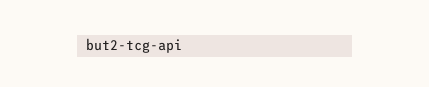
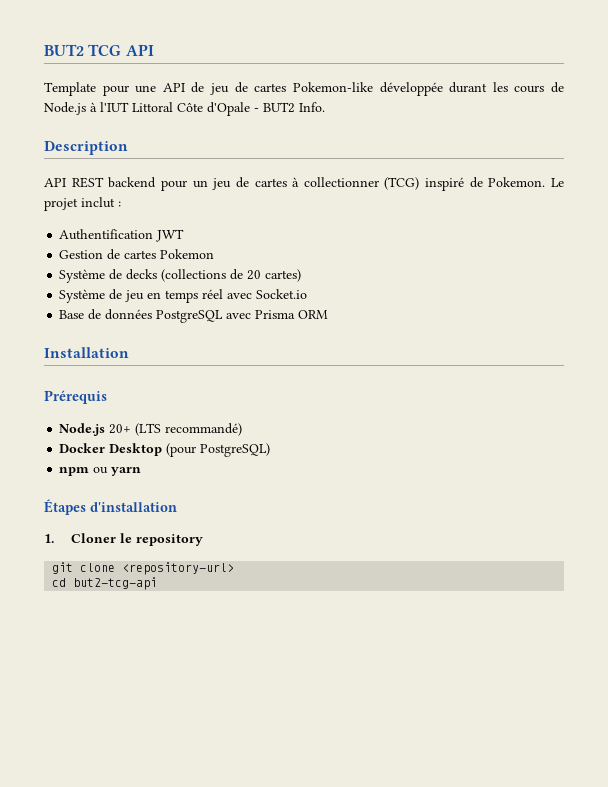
(85, 45) none -> [44,44,154,56] [44,82,565,96] [44,102,325,116] [44,141,128,155] [44,177,565,191] [44,197,121,211] [59,229,185,242] [59,249,215,260] [59,269,302,283] [59,289,308,303] [59,309,329,323] [44,347,129,358] [44,390,107,404] [59,423,243,436] [59,443,271,457] [59,467,142,476] [44,499,177,515] [44,533,204,546] [52,562,235,575] [52,578,67,587] BUT2 TCG API // Template pour une API de jeu de cartes Pokemon-like développée durant les cours de Node.js à l'IUT Littoral Côte d'Opale - BUT2 Info. // Description // API REST backend pour un jeu de cartes à collectionner (TCG) inspiré de Pokemon. Le projet inclut : // Authentification JWT // Gestion de cartes Pokemon // Système de decks (collections de 20 cartes) // Système de jeu en temps réel avec Socket.io // Base de données PostgreSQL avec Prisma ORM // Installation // Prérequis // Node.js 20+ (LTS recommandé) // Docker Desktop (pour PostgreSQL) // npm ou yarn // Étapes d'installation // 1. Cloner le repository // git clone <repository-url> // cd

